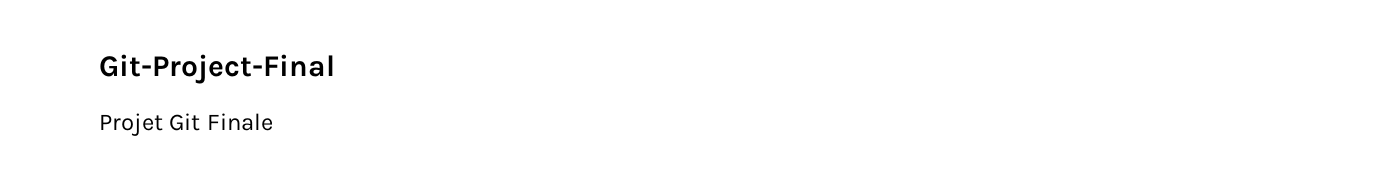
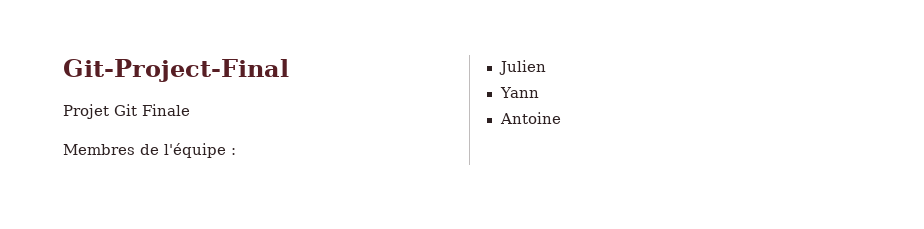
(273, 122) none -> [63,143,236,158] [498,60,546,75] [499,87,540,98] [499,112,561,124] // Membres de l'équipe : // Julien // Yann // Antoine

